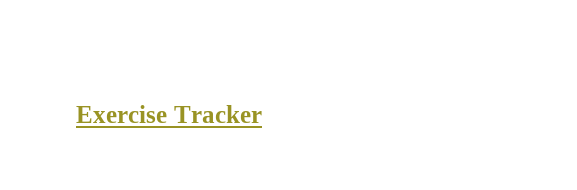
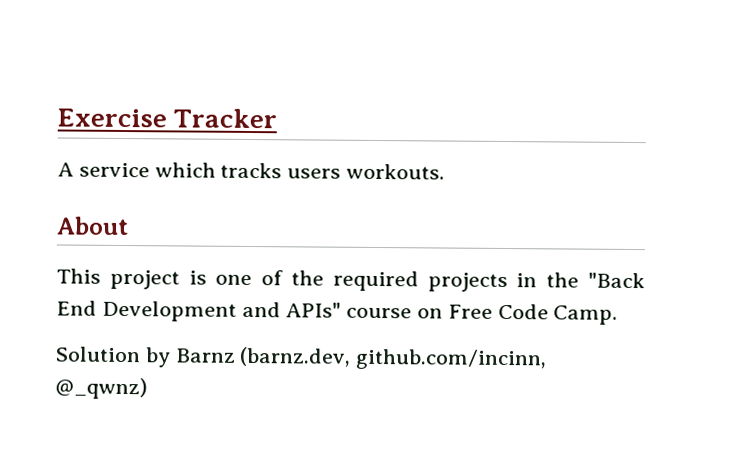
(262, 114) none -> [57,162,446,180] [56,216,129,236] [56,268,645,293] [56,300,619,325] [55,346,548,371] [55,377,148,400] // A service which tracks users workouts. // About // This project is one of the required projects in the "Back End Development and APIs" course on Free Code Camp. // Solution by Barnz (barnz.dev, github.com/incinn, @_qwnz)

